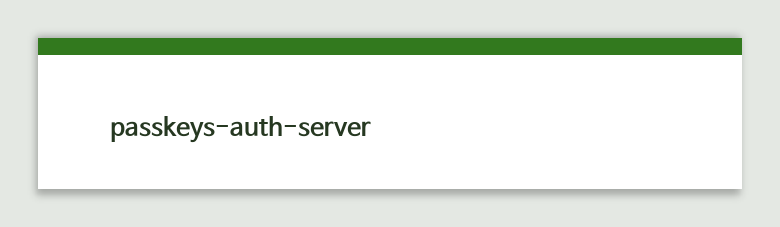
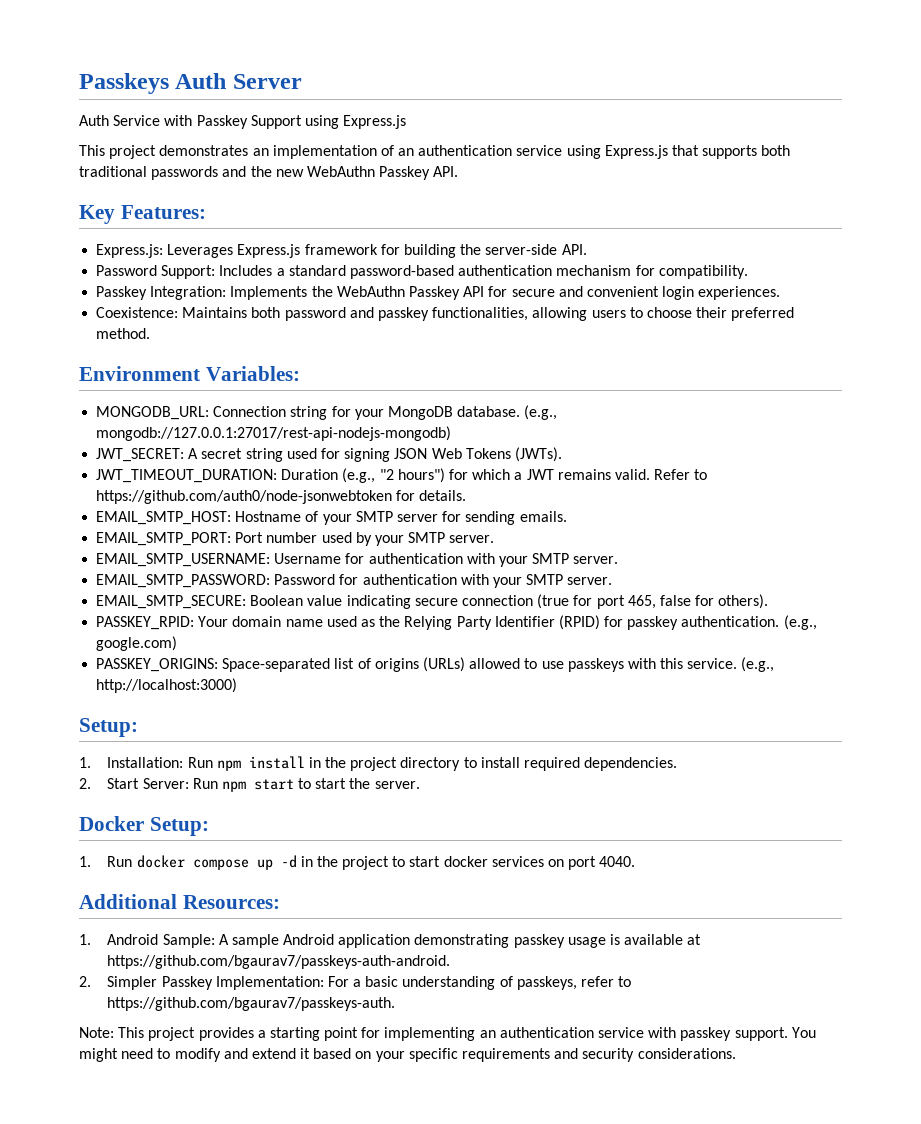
[110,116,371,143] passkeys-auth-server -> [79,73,302,94] [79,115,407,129] [79,145,791,159] [79,166,459,180] [79,205,206,224] [96,244,587,258] [96,265,748,279] [96,286,781,300] [96,307,795,321] [96,328,151,339] [79,366,300,381] [96,405,558,420] [96,426,452,441] [96,447,562,462] [96,468,708,483] [96,490,467,504] [96,511,567,525] [96,532,495,546] [96,553,619,567] [96,574,613,588] [96,594,769,609] [96,615,817,630] [96,636,178,651] [96,657,775,672] [96,678,238,693] [79,718,138,737] [79,756,678,771] [79,778,420,792] [79,816,209,836] [79,855,636,870] [79,894,280,909] [79,934,702,948] [107,955,451,969] [79,976,632,990] [107,997,396,1011] [79,1027,816,1041] [79,1048,736,1062] Passkeys Auth Server // Auth Service with Passkey Support using Express.js // This project demonstrates an implementation of an authentication service using Express.js that supports both traditional passwords and the new WebAuthn Passkey API. // Key Features: // Express.js: Leverages Express.js framework for building the server-side API. // Password Support: Includes a standard password-based authentication mechanism for compatibility. // Passkey Integration: Implements the WebAuthn Passkey API for secure and convenient login experiences. // Coexistence: Maintains both password and passkey functionalities, allowing users to choose their preferred method. // Environment Variables: // MONGODB_URL: Connection string for your MongoDB database. (e.g., mongodb://127.0.0.1:27017/rest-api-nodejs-mongodb) // JWT_SECRET: A secret string used for signing JSON Web Tokens (JWTs). // JWT_TIMEOUT_DURATION: Duration (e.g., "2 hours") for which a JWT remains valid. Refer to https://github.com/auth0/node-jsonwebtoken for details. // EMAIL_SMTP_HOST: Hostname of your SMTP server for sending emails. // EMAIL_SMTP_PORT: Port number used by your SMTP server. // EMAIL_SMTP_USERNAME: Username for authentication with your SMTP server. // EMAIL_SMTP_PASSWORD: Password for authentication with your SMTP server. // EMAIL_SMTP_SECURE: Boolean value indicating secure connection (true for port 465, false for others). // PASSKEY_RPID: Your domain name used as the Relying Party Identifier (RPID) for passkey authentication. (e.g., google.com) // PASSKEY_ORIGINS: Space-separated list of origins (URLs) allowed to use passkeys with this service. (e.g., http://localhost:3000) // Setup: // 1. Installation: Run npm install in the project directory to install required dependencies. // 2. Start Server: Run npm start to start the server. // Docker Setup: // 1. Run docker compose up -d in the project to start docker services on port 4040. // Additional Resources: // 1. Android Sample: A sample Android application demonstrating passkey usage is available at https://github.com/bgaurav7/passkeys-auth-android. // 2. Simpler Passkey Implementation: For a basic understanding of passkeys, refer to https://github.com/bgaurav7/passkeys-auth. // Note: This project provides a starting point for implementing an authentication service with passkey support. You might need to modify and extend it based on your specific requirements and security considerations.

